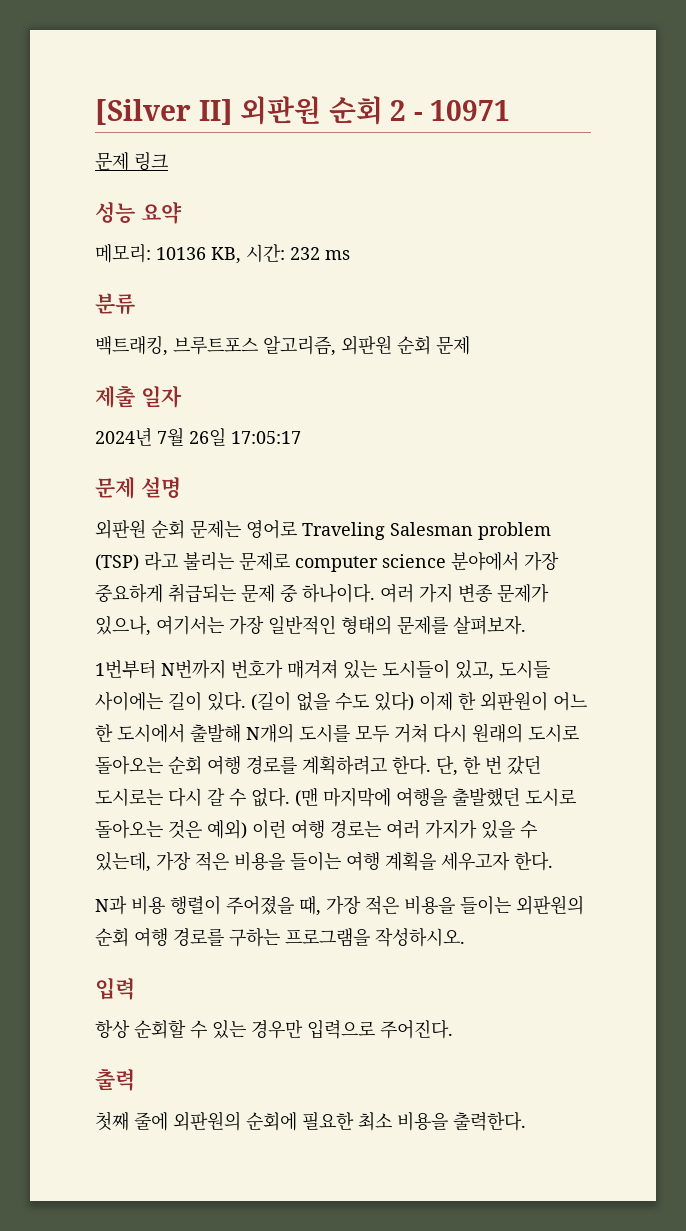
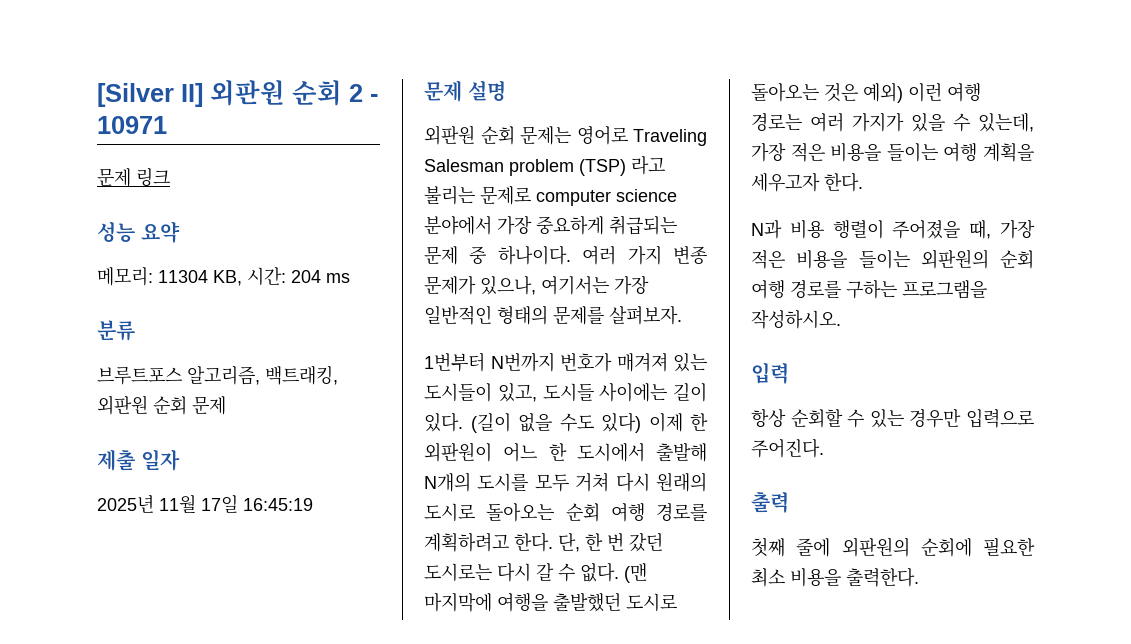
[156,247,206,260] 10136 -> [158,270,208,283] 11304
[290,247,320,260] 232 -> [291,270,321,283] 204
[95,336,168,356] 백트래킹, -> (135, 330) none
(336, 346) none -> [265,366,338,385] 백트래킹,
[95,427,301,446] 2024년 7월 26일 17:05:17 -> [97,494,313,513] 2025년 11월 17일 16:45:19

